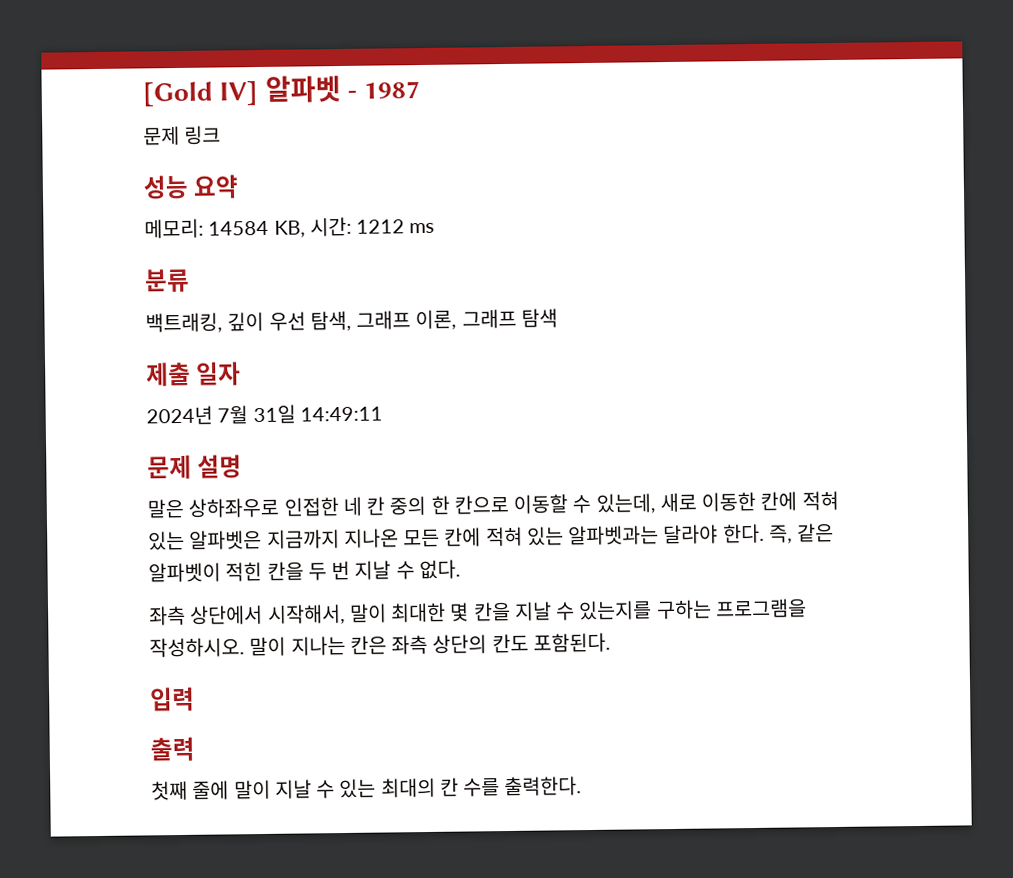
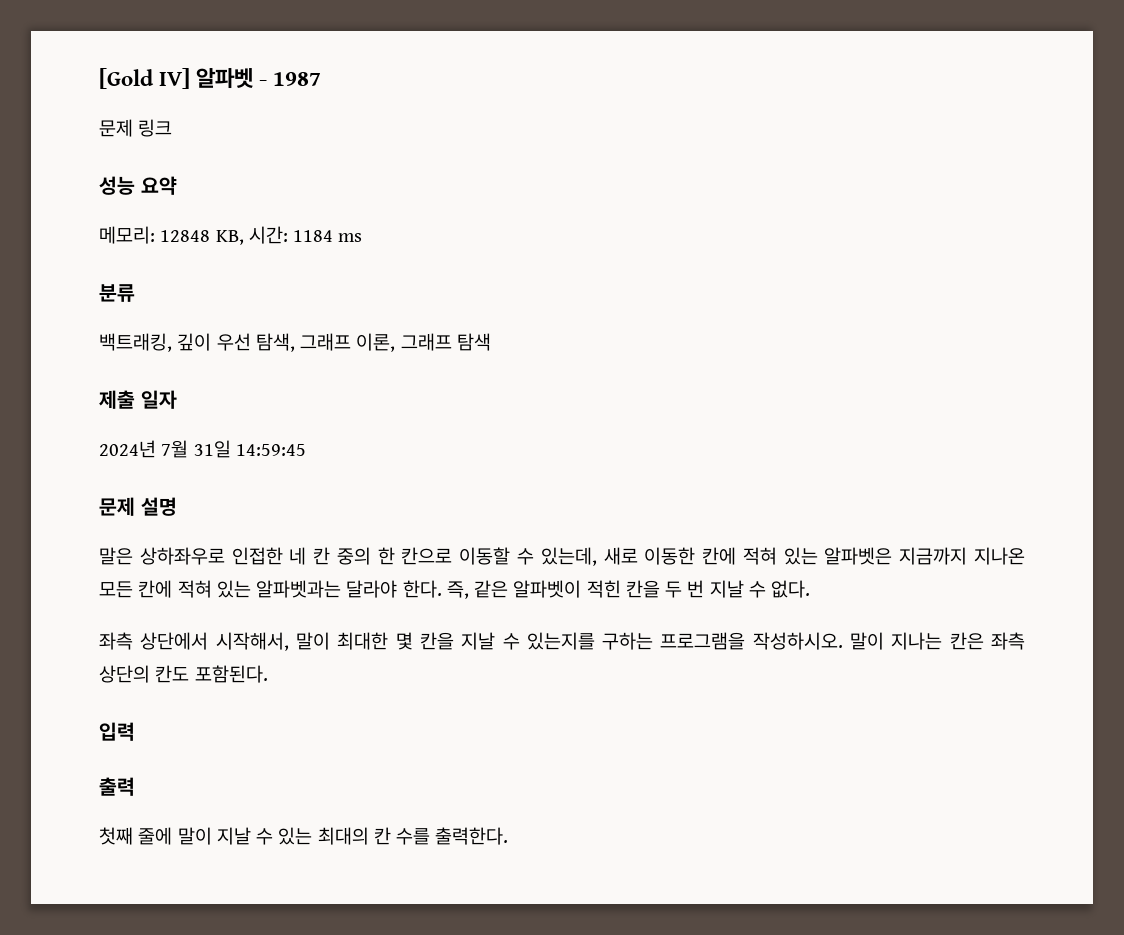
[208,220,270,236] 14584 -> [160,230,211,242] 12848
[356,219,406,234] 1212 -> [293,230,334,242] 1184
[299,406,383,422] 14:49:11 -> [235,444,306,456] 14:59:45

